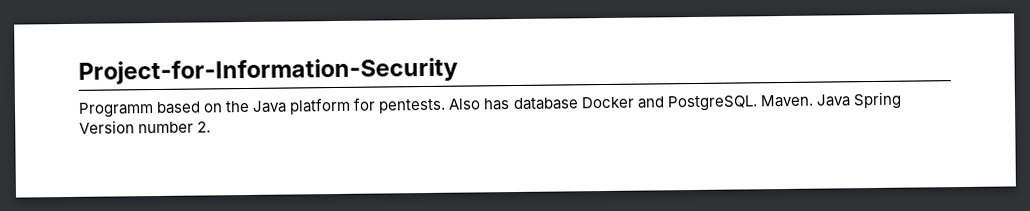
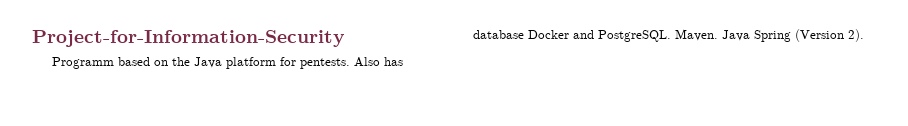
[79,120,212,134] Version number 2. -> [795,29,864,42] (Version 2).

